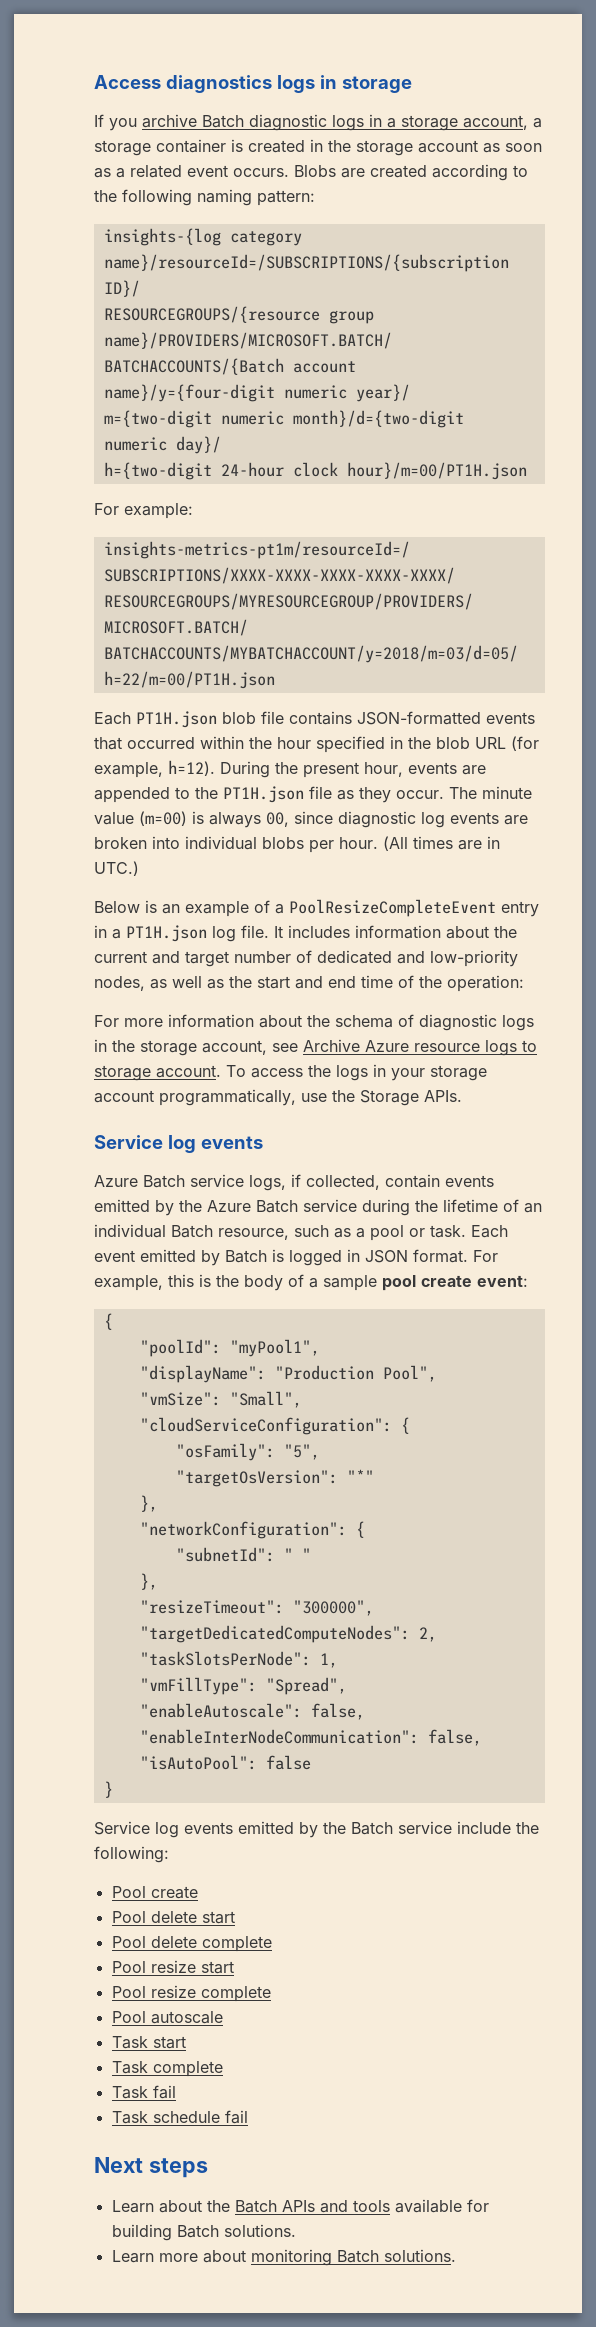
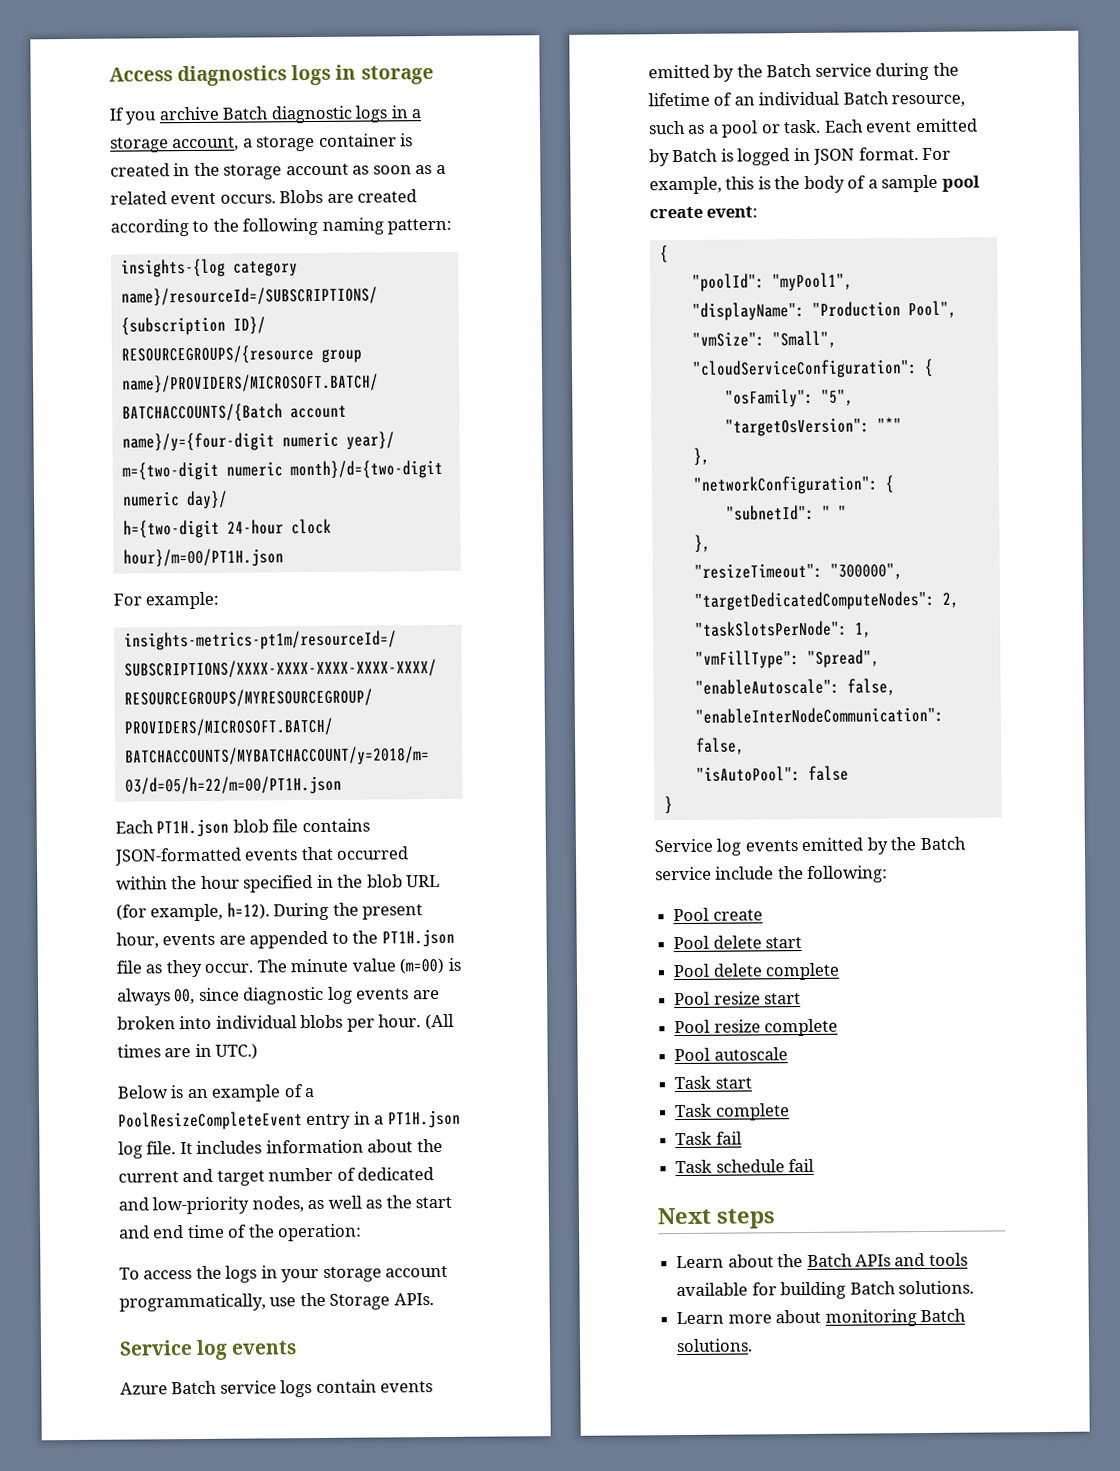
[94,1014,534,1031] [94,1039,537,1056] [94,1065,221,1081] For more information about the schema of diagnostic logs in the storage account, see Archive Azure resource logs to storage account. -> (363, 1232) none
[249,1174,380,1191] logs, if collected, -> [280,1380,313,1398] logs
[207,1200,251,1212] Azure -> (763, 71) none

